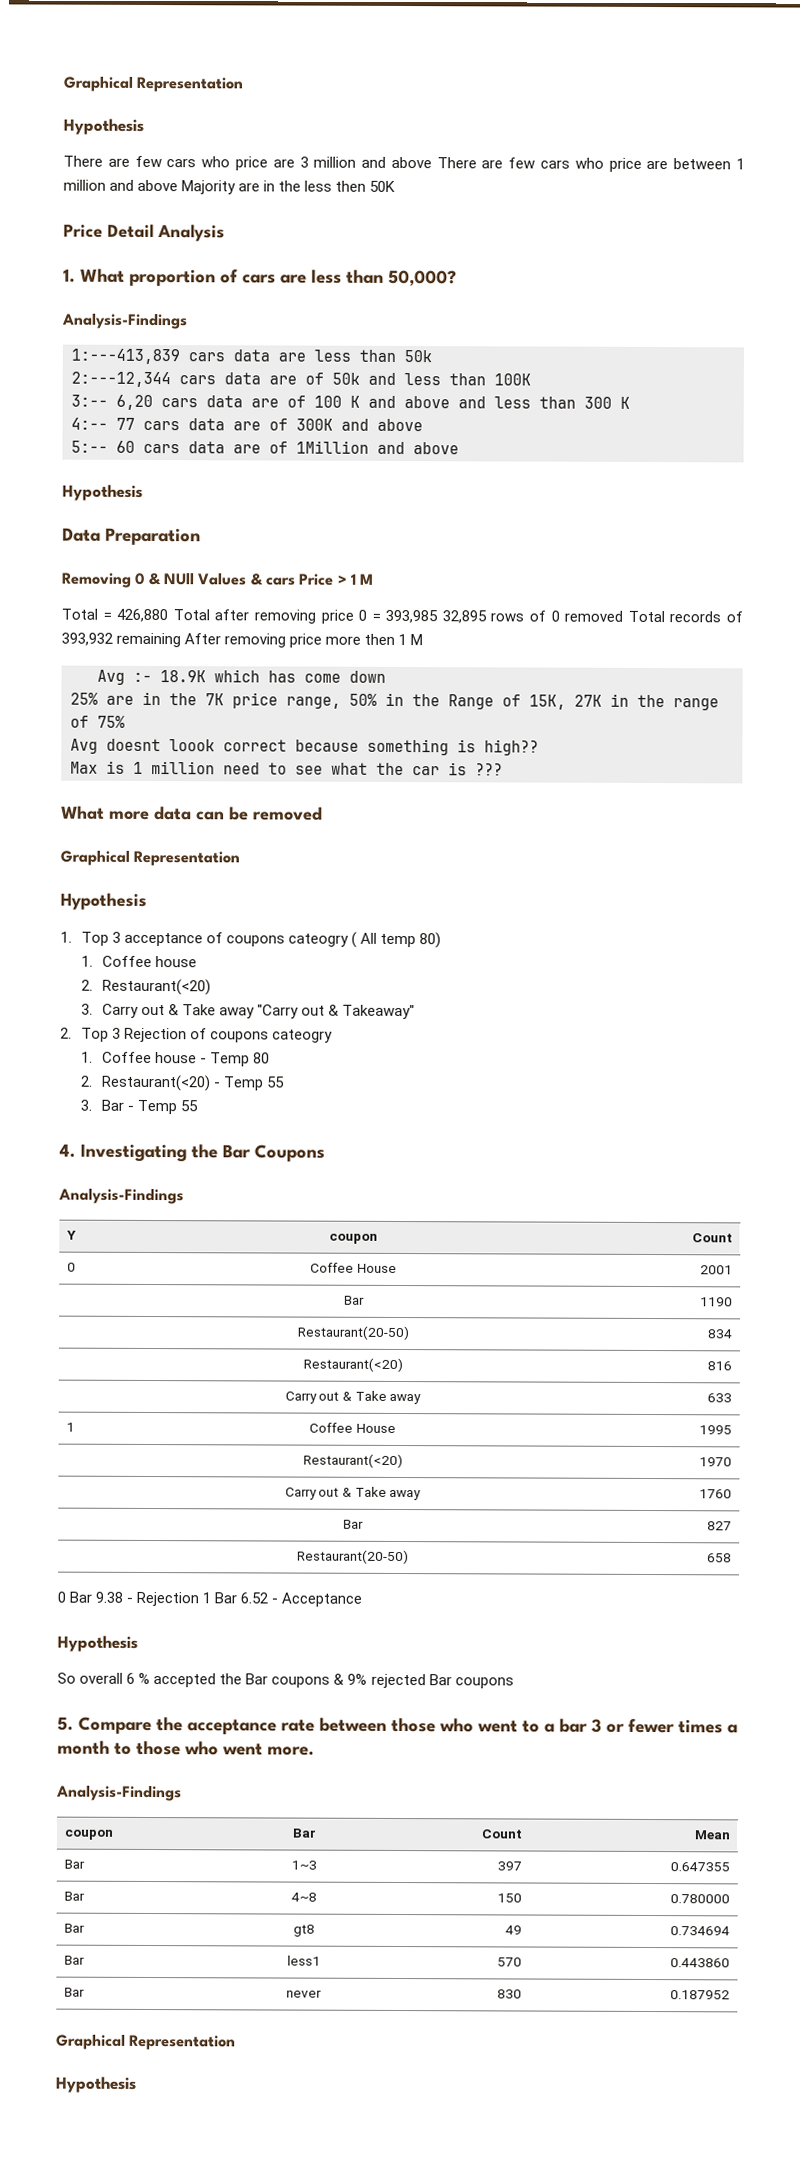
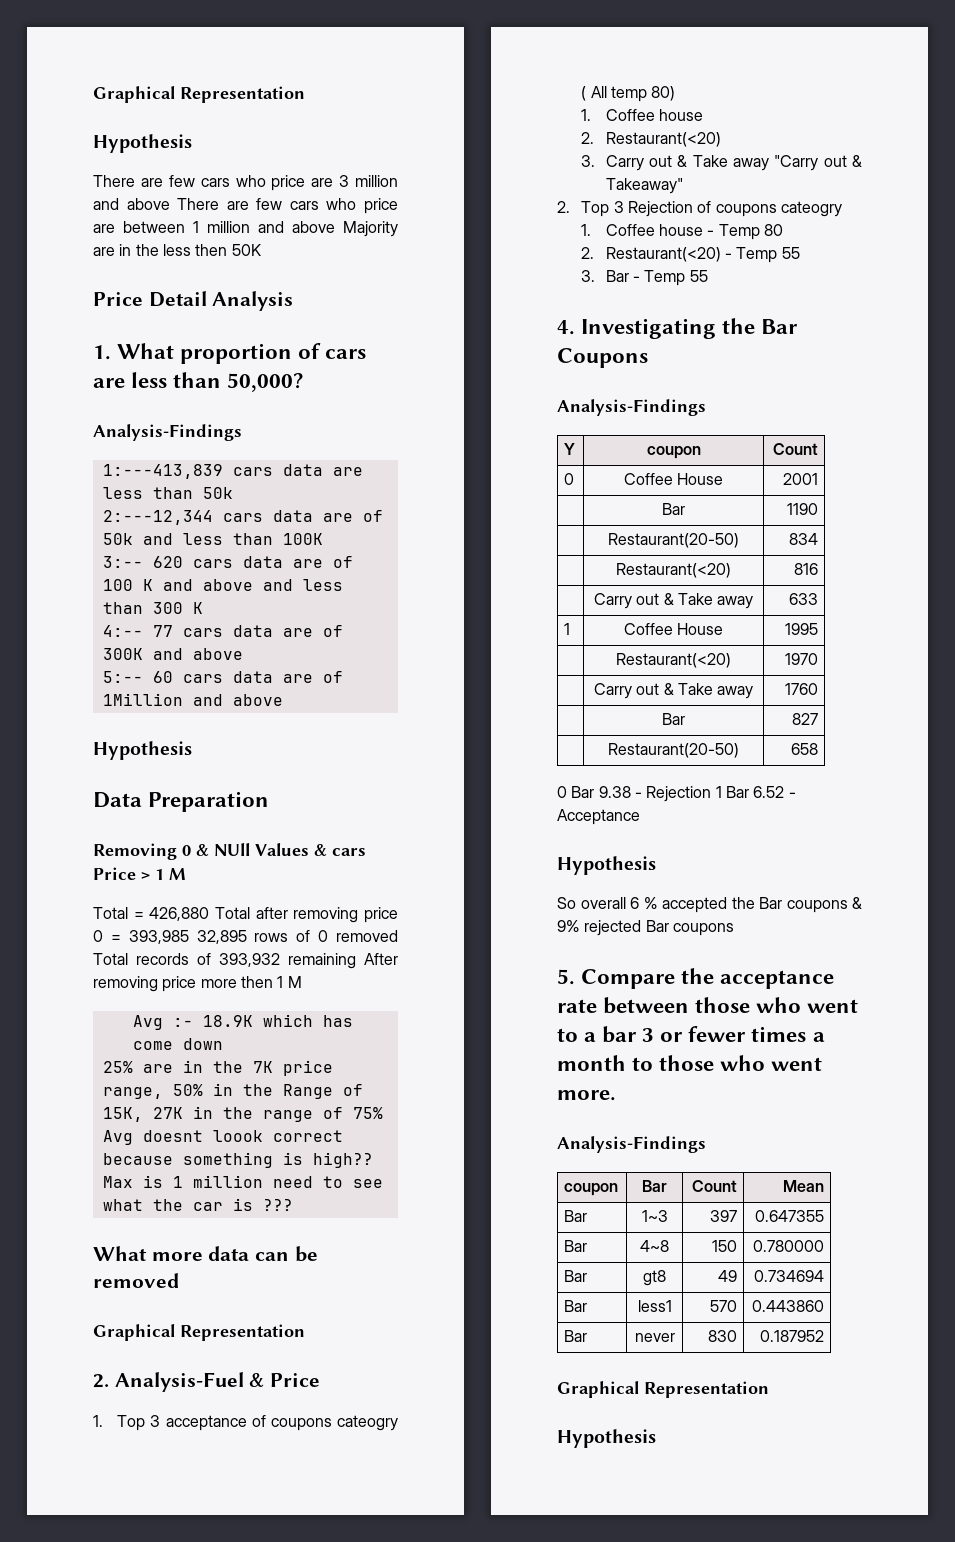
[116,394,153,410] 6,20 -> [152,556,183,568] 620
[60,892,147,910] Hypothesis -> [93,1372,321,1392] 2. Analysis-Fuel & Price

